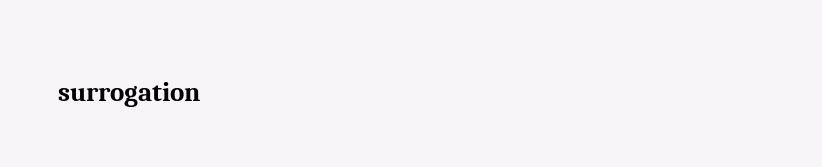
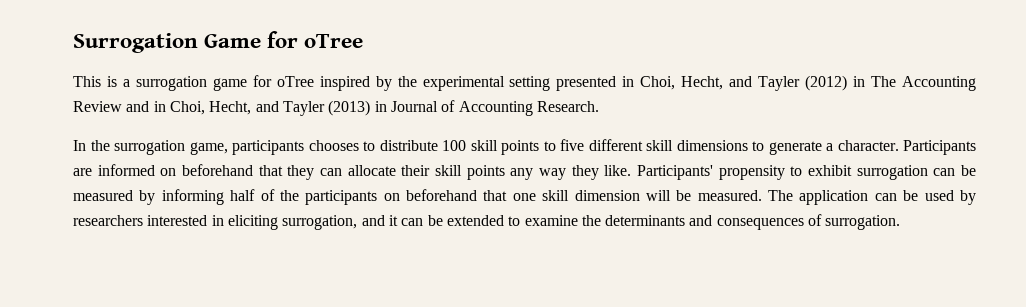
[58,82,200,107] surrogation -> [73,31,364,53] [73,75,977,91] [73,100,599,116] [73,139,976,155] [73,164,976,180] [73,189,977,205] [73,214,901,230] Surrogation Game for oTree // This is a surrogation game for oTree inspired by the experimental setting presented in Choi, Hecht, and Tayler (2012) in The Accounting Review and in Choi, Hecht, and Tayler (2013) in Journal of Accounting Research. // In the surrogation game, participants chooses to distribute 100 skill points to five different skill dimensions to generate a character. Participants are informed on beforehand that they can allocate their skill points any way they like. Participants' propensity to exhibit surrogation can be measured by informing half of the participants on beforehand that one skill dimension will be measured. The application can be used by researchers interested in eliciting surrogation, and it can be extended to examine the determinants and consequences of surrogation.

